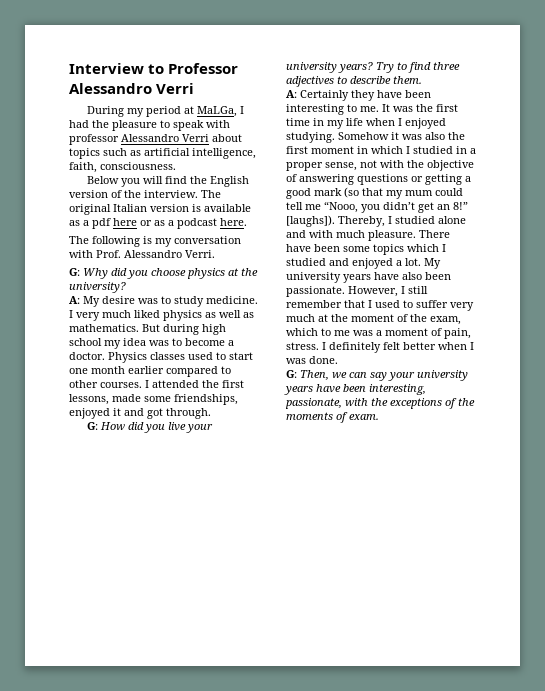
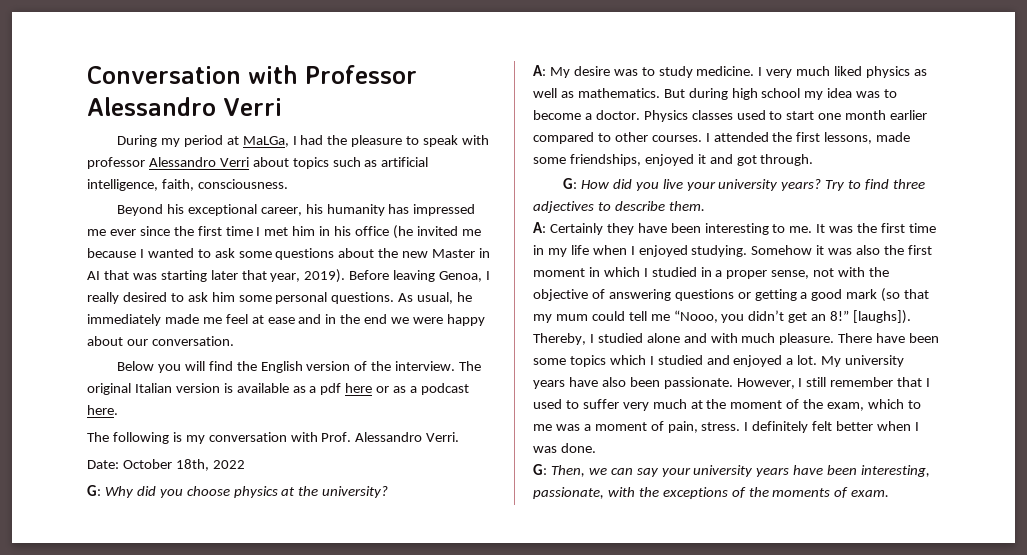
[69,63,165,74] Interview to -> [87,65,298,84] Conversation with
(176, 166) none -> [116,204,476,216] [87,225,481,239] [87,248,491,260] [87,269,491,283] [87,292,473,304] [87,314,485,326] [87,336,234,346] // Beyond his exceptional career, his humanity has impressed me ever since the first time I met him in his office (he invited me because I wanted to ask some questions about the new Master in AI that was starting later that year, 2019). Before leaving Genoa, I really desired to ask him some personal questions. As usual, he immediately made me feel at ease and in the end we were happy about our conversation.
(215, 254) none -> [87,459,245,471] // Date: October 18th, 2022

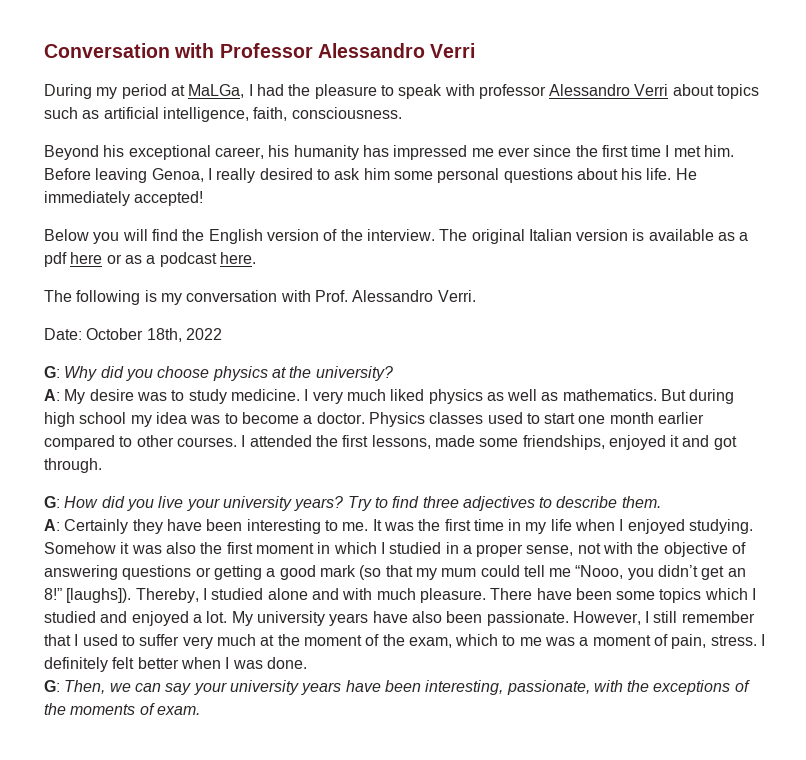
[292,225,481,239] [87,248,491,260] [87,269,346,283] him in his office (he invited me because I wanted to ask some questions about the new Master in AI that was starting later that year, 2019). -> [704,145,735,157] him.
[331,292,473,304] [87,314,485,326] [87,336,234,346] questions. As usual, he immediately made me feel at ease and in the end we were happy about our conversation. -> [503,168,697,183] [44,191,204,206] questions about his life. He immediately accepted!

